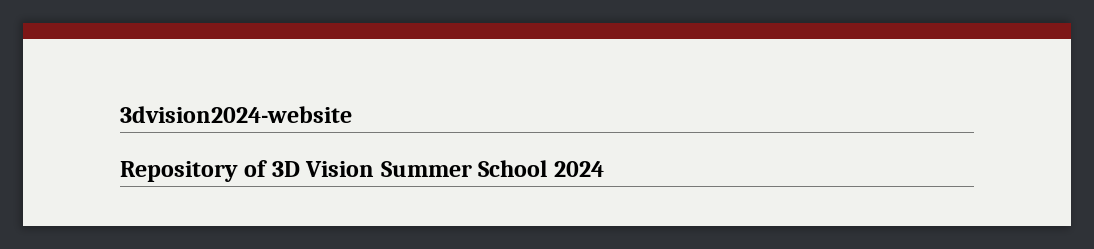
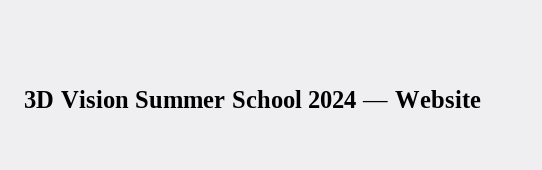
[120,106,352,123] [120,160,268,182] 3dvision2024-website // Repository of -> (24, 99) none
(604, 169) none -> [362,90,481,108] — Website

